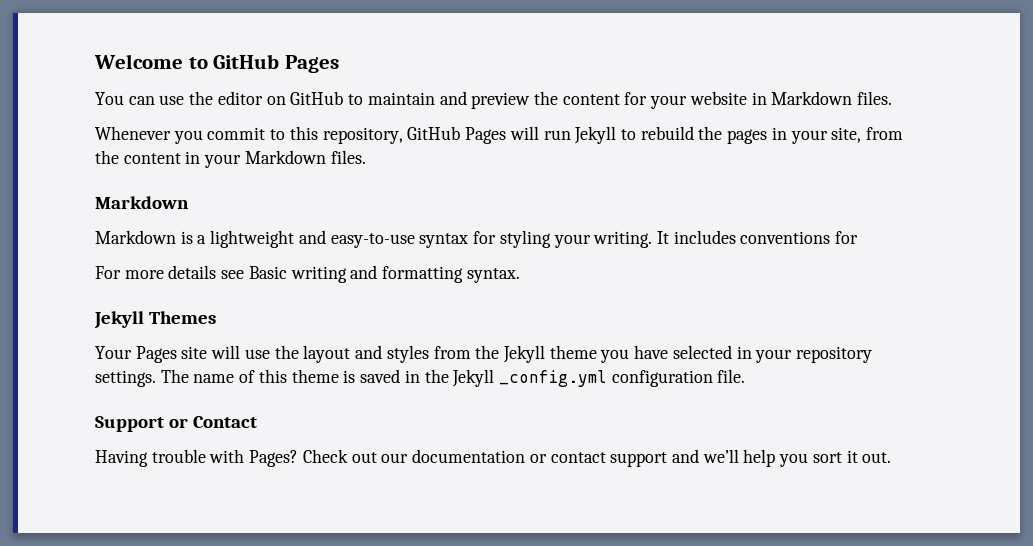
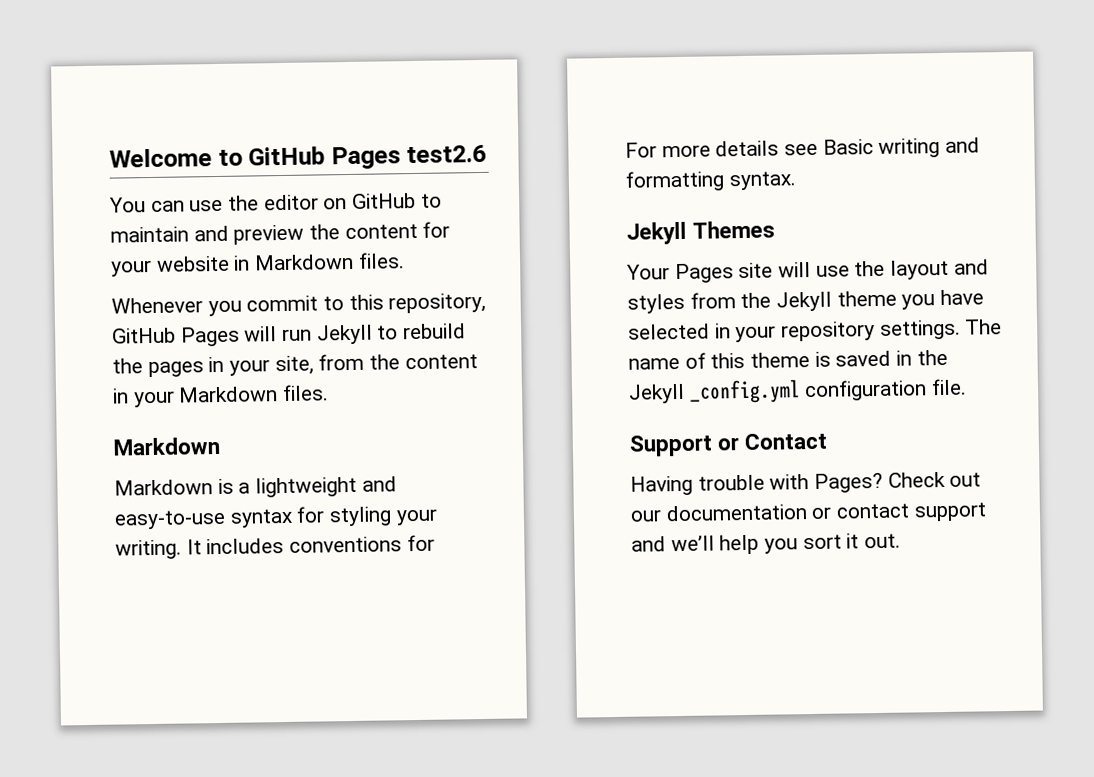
(339, 64) none -> [406,144,488,164] test2.6

